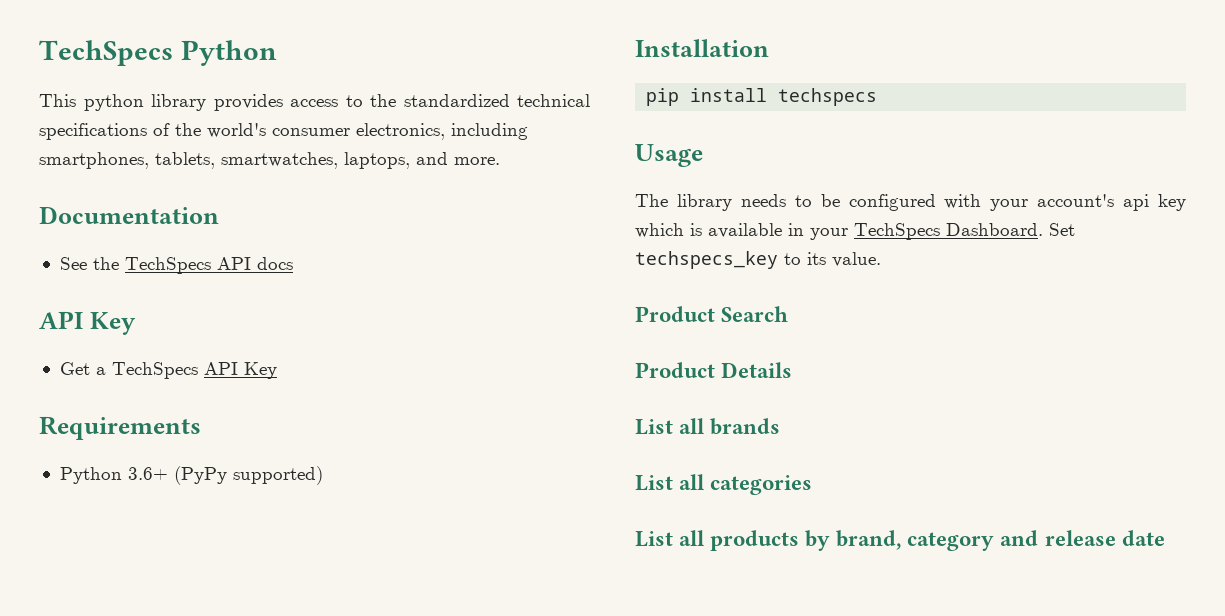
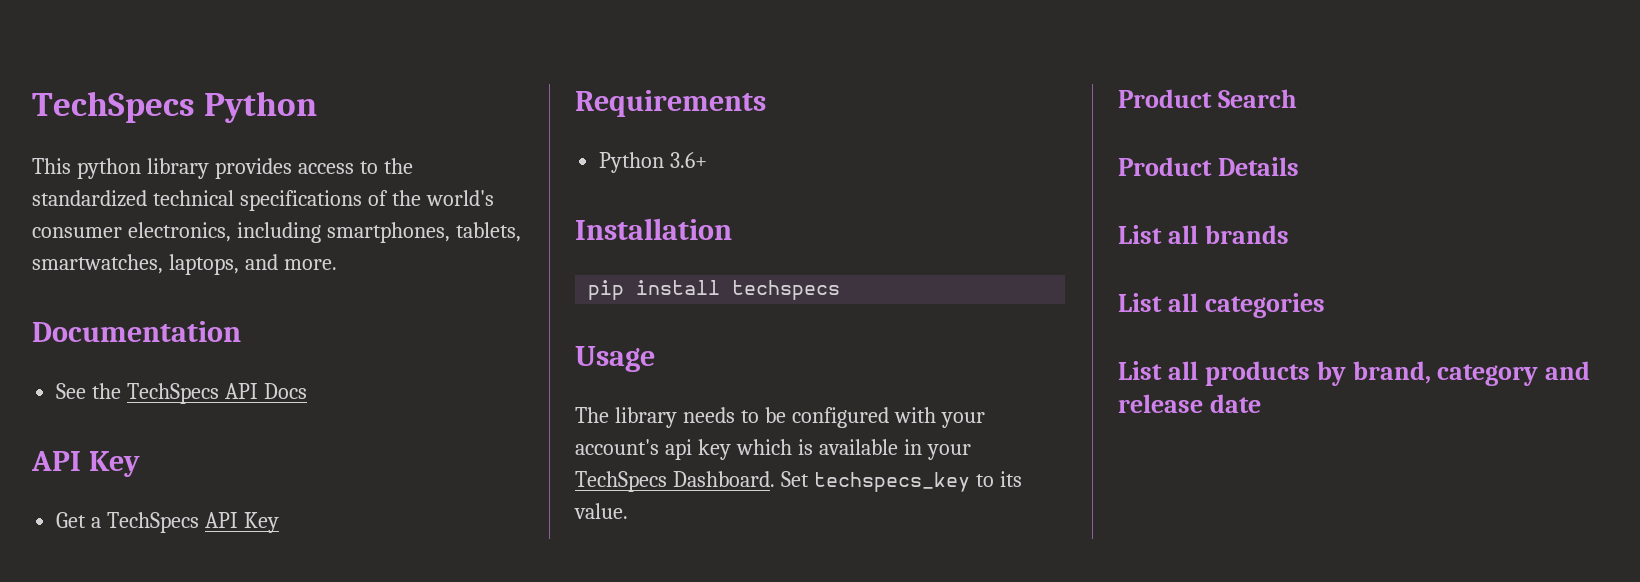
[256,257,293,270] docs -> [263,383,307,399] Docs
[173,466,323,485] (PyPy supported) -> (708, 160) none

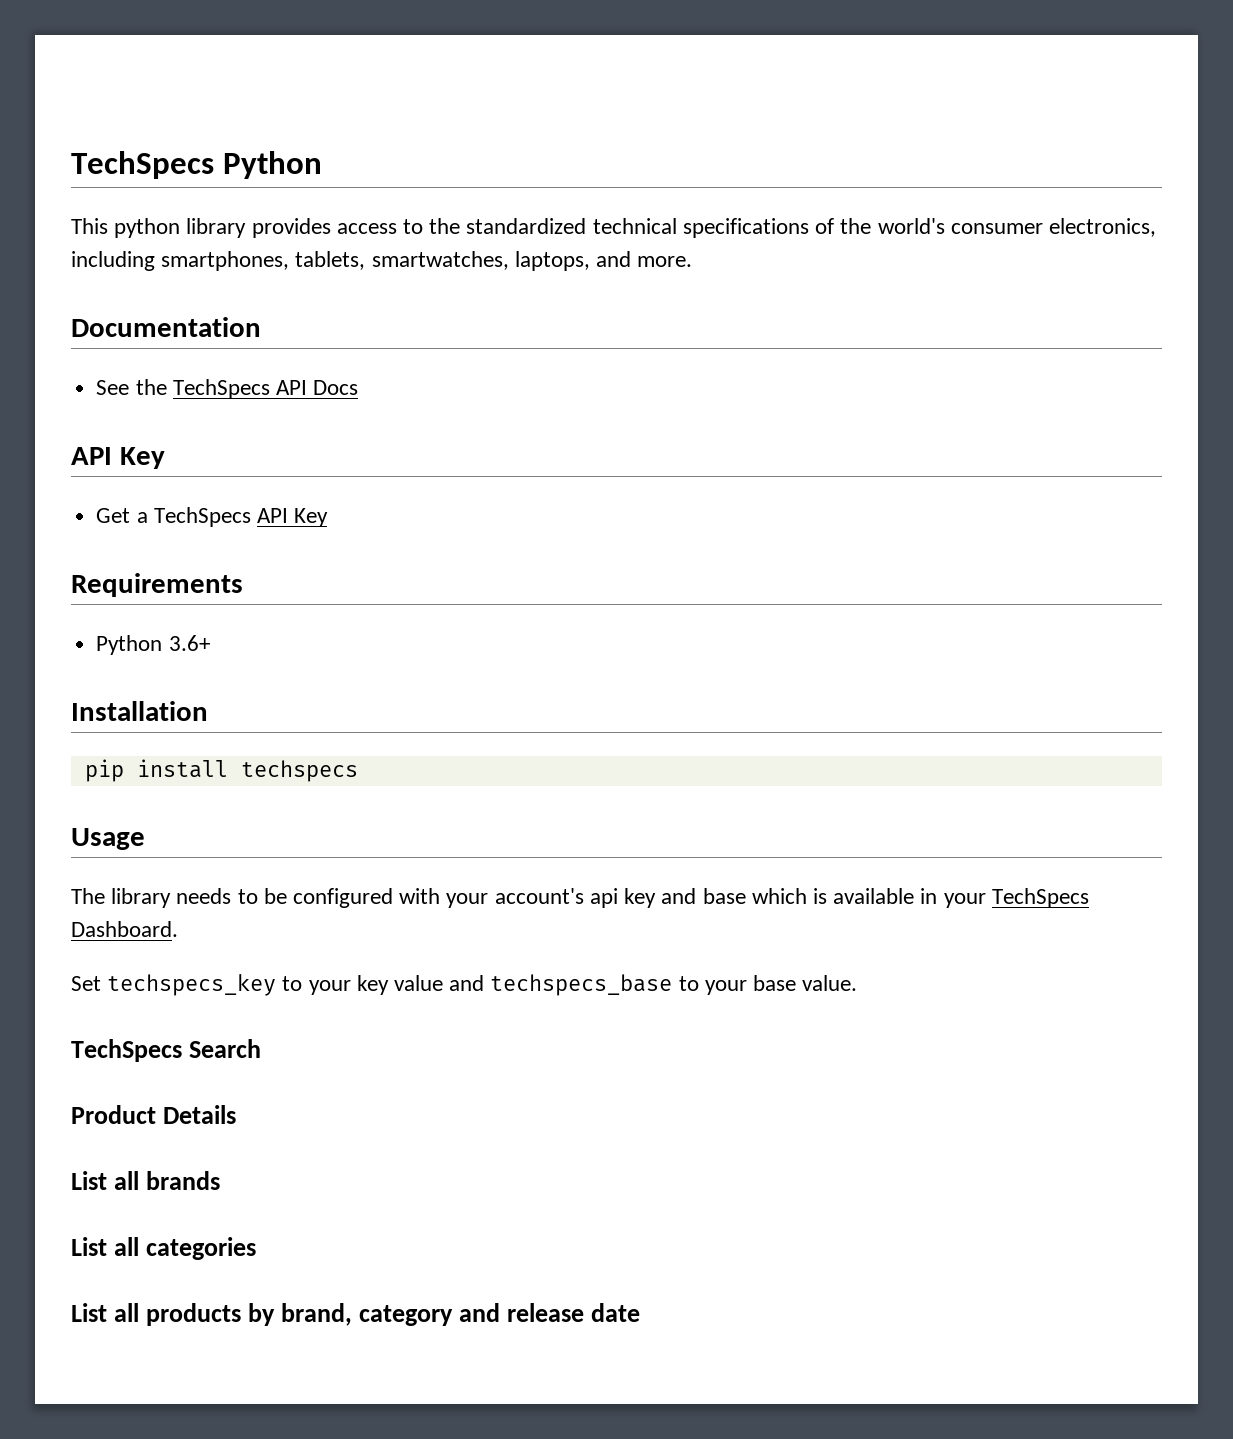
(731, 449) none -> [661,888,746,904] and base
(775, 479) none -> (178, 929) //
[999,471,1022,487] its -> [308,974,797,996] your key value and techspecs_base to your base
[1118,89,1212,108] Product -> [71,1039,182,1062] TechSpecs

